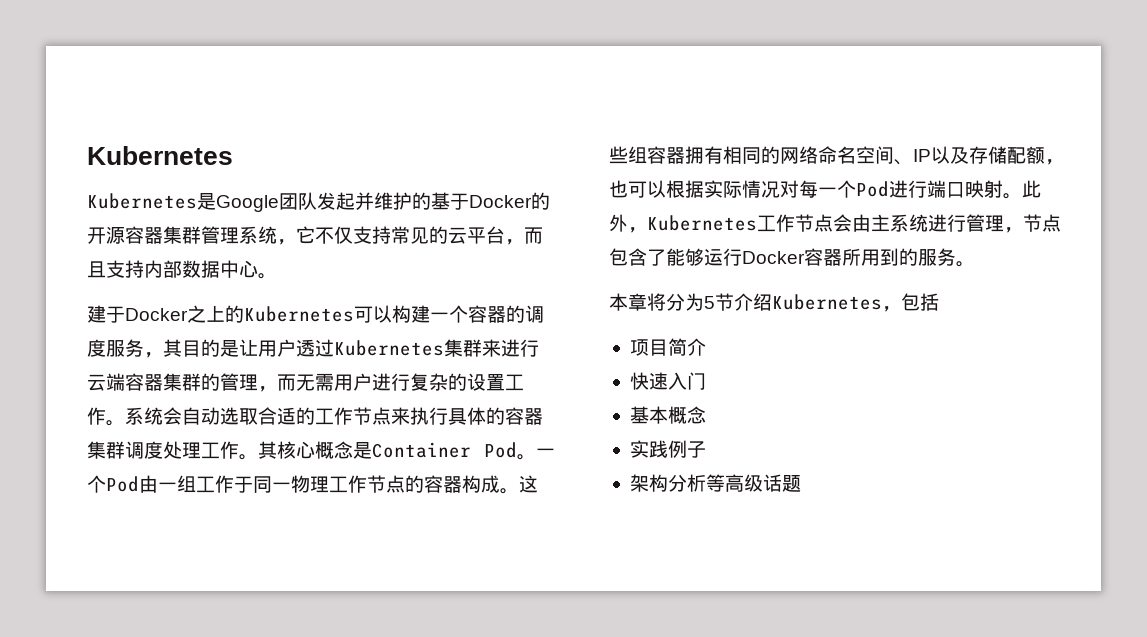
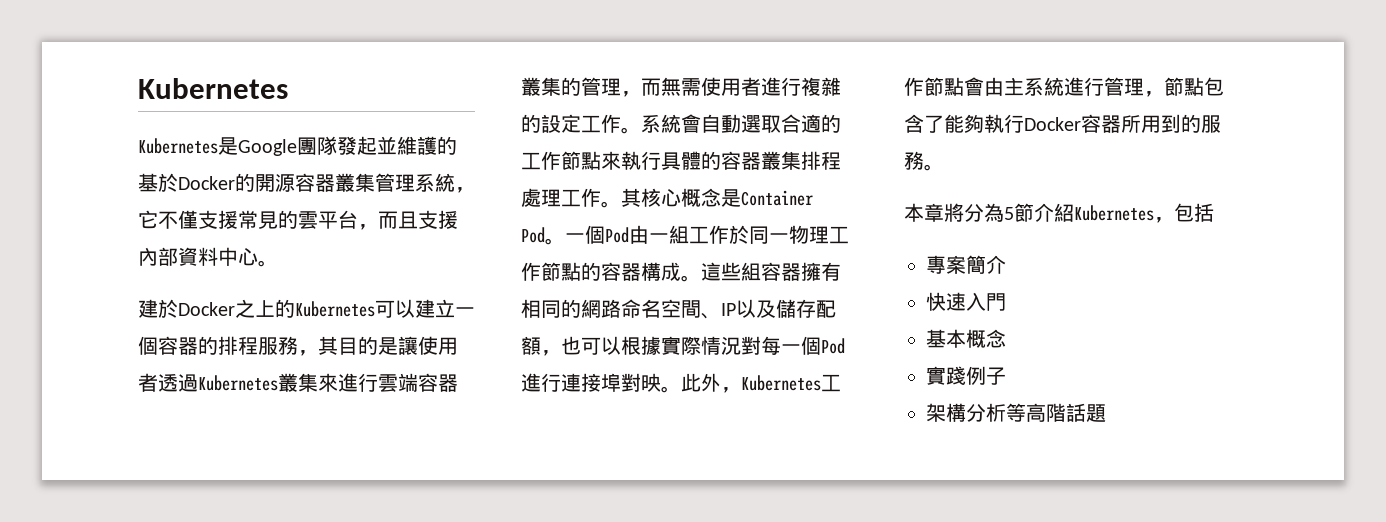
[279,192,550,210] [87,226,467,245] 团队发起并维护的基于Docker的开源容器集群管理系统，它不仅支持常见的云 -> [297,136,457,155] [138,173,475,193] [138,210,318,229] 團隊發起並維護的基於Docker的開源容器叢集管理系統，它不僅支援常見的雲
[125,260,220,278] 持内部数据 -> [438,210,458,229] [138,247,218,266] 援內部資料
[106,306,125,323] 于 -> [158,299,178,318] 於
[392,305,544,323] [87,339,539,358] [87,373,524,392] [87,407,543,426] [87,441,182,459] 构建一个容器的调度服务，其目的是让用户透过Kubernetes集群来进行云端容器集群的管理，而无需用户进行复杂的设置工作。系统会自动选取合适的工作节点来执行具体的容器集群调度处 -> [415,299,475,318] [138,336,458,356] [138,373,458,392] [521,77,841,97] [521,114,841,134] [521,151,841,170] [521,188,541,207] 建立一個容器的排程服務，其目的是讓使用者透過Kubernetes叢集來進行雲端容器叢集的管理，而無需使用者進行複雜的設定工作。系統會自動選取合適的工作節點來執行具體的容器叢集排程處
[87,475,106,493] 个 -> [585,225,605,244] 個
[177,475,253,493] 组工作于 -> [669,225,749,244] 組工作於
[367,475,538,494] [609,146,894,164] 节点的容器构成。这些组容器拥有相同的网络命名空间 -> [541,262,841,282] [521,299,701,318] 節點的容器構成。這些組容器擁有相同的網路命名空間
[969,146,1045,164] 存储配额 -> [776,299,836,318] [521,336,541,355] 儲存配額
[685,180,1041,199] [609,214,947,233] 据实际情况对每一个Pod进行端口映射。此外，Kubernetes工作节点会由主系统进 -> [641,336,845,355] [521,373,841,393] [904,77,1084,96] 據實際情況對每一個Pod進行連接埠對映。此外，Kubernetes工作節點會由主系統進
[1023,214,1061,232] 节点 -> [1164,77,1204,96] 節點
[685,248,723,266] 够运 -> [964,114,1004,133] 夠執
[937,248,956,266] 务 -> [904,151,924,170] 務
[647,293,772,311] 将分为5节介绍 -> [944,203,1074,222] 將分為5節介紹
[629,338,687,356] 项目简 -> [926,255,986,274] 專案簡
[686,372,706,390] 门 -> [986,293,1006,311] 門
[629,440,668,458] 实践 -> [926,366,966,385] 實踐
[648,474,668,492] 构 -> [946,403,966,422] 構
[743,474,801,492] 级话题 -> [1046,403,1106,422] 階話題

